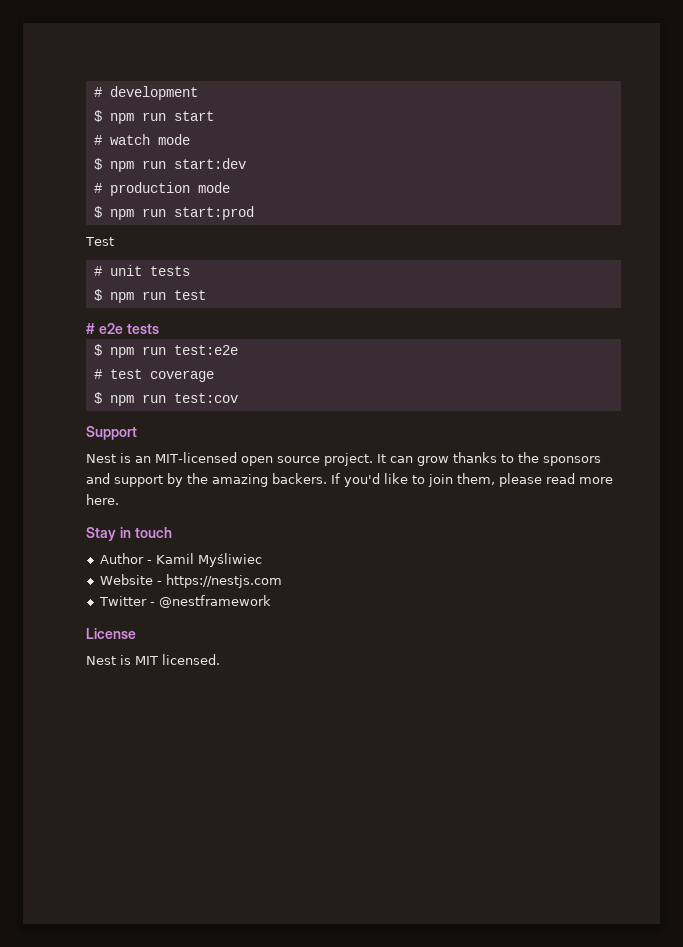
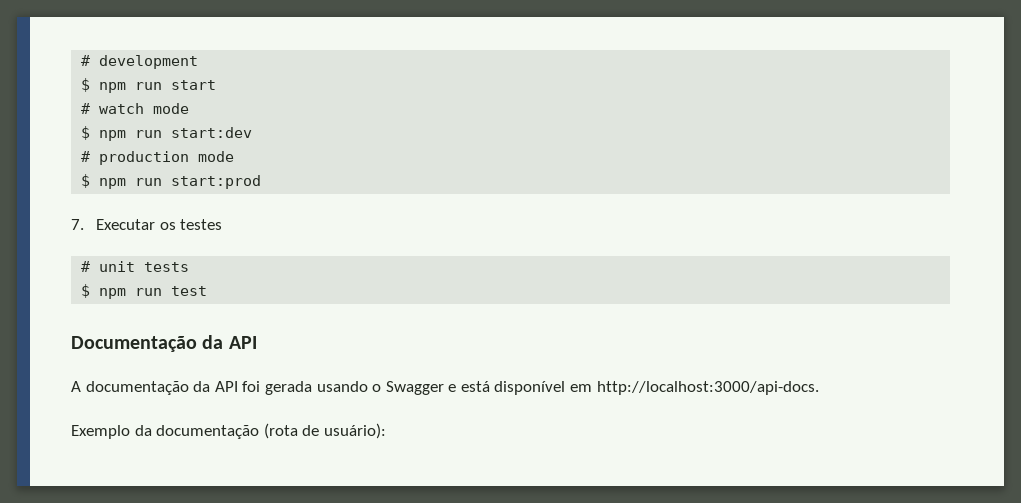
[85,237,114,246] Test -> [71,219,223,230] 7. Executar os testes
[86,323,159,334] [93,344,238,358] [93,369,214,382] [93,392,238,406] [86,426,137,440] [86,452,601,466] [86,473,613,487] [86,494,119,505] [86,527,172,541] [99,553,262,567] [99,574,282,588] [98,595,271,608] [86,628,136,639] [86,654,220,665] # e2e tests // $ npm run test:e2e // # test coverage // $ npm run test:cov // Support // Nest is an MIT-licensed open source project. It can grow thanks to the sponsors and support by the amazing backers. If you'd like to join them, please read more here. // Stay in touch // Author - Kamil Myśliwiec // Website - https://nestjs.com // Twitter - @nestframework // License // Nest is MIT licensed. -> [71,335,257,352] [71,381,819,395] [71,423,386,439] Documentação da API // A documentação da API foi gerada usando o Swagger e está disponível em http://localhost:3000/api-docs. // Exemplo da documentação (rota de usuário):

